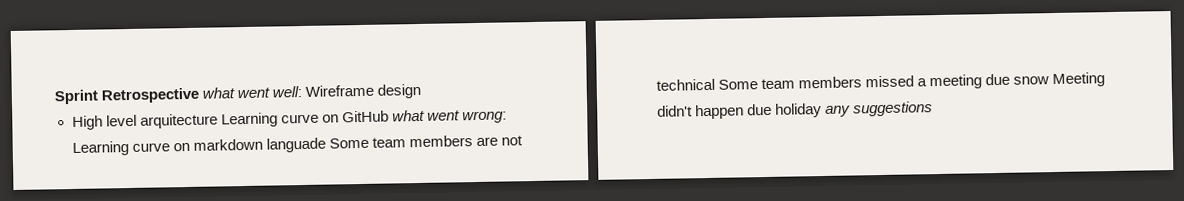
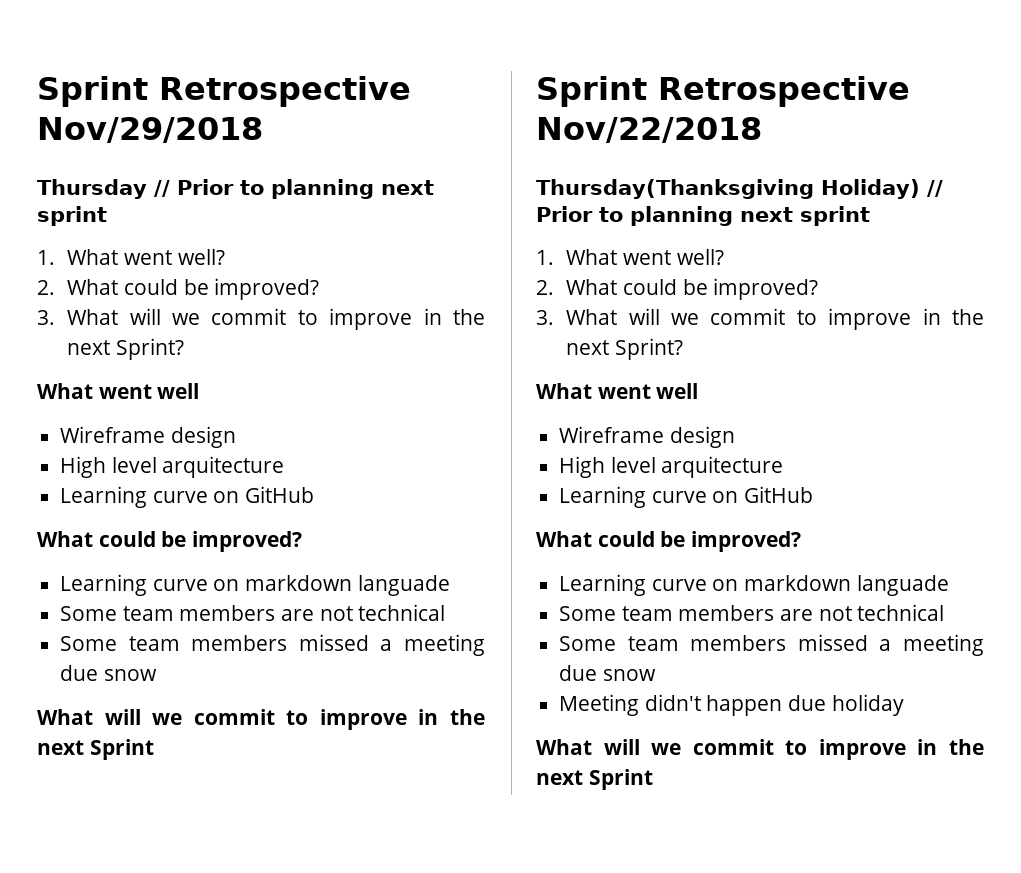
[54,83,422,105] [71,109,507,130] [71,135,523,156] [655,73,1049,91] Sprint Retrospective what went well: Wireframe design // High level arquitecture Learning curve on GitHub what went wrong: Learning curve on markdown languade Some team members are not technical Some team members missed a meeting due snow -> [37,76,411,107] [37,117,263,143] [37,179,434,199] [37,206,107,226] [37,249,225,265] [37,278,320,300] [37,308,486,330] [67,338,184,360] [37,383,200,399] [60,426,236,448] [60,456,285,478] [60,486,315,508] [37,531,303,552] [60,574,450,596] [60,604,446,621] [60,634,485,656] [60,665,157,681] [37,709,485,730] [37,739,154,760] [536,76,910,107] [536,117,762,143] [536,179,943,199] [536,206,870,226] [536,249,724,265] [536,278,819,300] [536,308,984,330] [566,338,683,360] [536,383,699,399] [559,426,735,448] [559,456,784,478] [559,486,814,508] [536,531,802,552] [559,574,949,596] [559,604,945,621] [559,634,984,656] [559,665,656,681] Sprint Retrospective Nov/29/2018 // Thursday // Prior to planning next sprint // 1. What went well? // 2. What could be improved? // 3. What will we commit to improve in the next Sprint? // What went well // Wireframe design // High level arquitecture // Learning curve on GitHub // What could be improved? // Learning curve on markdown languade // Some team members are not technical // Some team members missed a meeting due snow // What will we commit to improve in the next Sprint // Sprint Retrospective Nov/22/2018 // Thursday(Thanksgiving Holiday) // Prior to planning next sprint // 1. What went well? // 2. What could be improved? // 3. What will we commit to improve in the next Sprint? // What went well // Wireframe design // High level arquitecture // Learning curve on GitHub // What could be improved? // Learning curve on markdown languade // Some team members are not technical // Some team members missed a meeting due snow //
[824,101,933,117] any suggestions -> [536,739,984,760] [536,769,653,790] // What will we commit to improve in the next Sprint

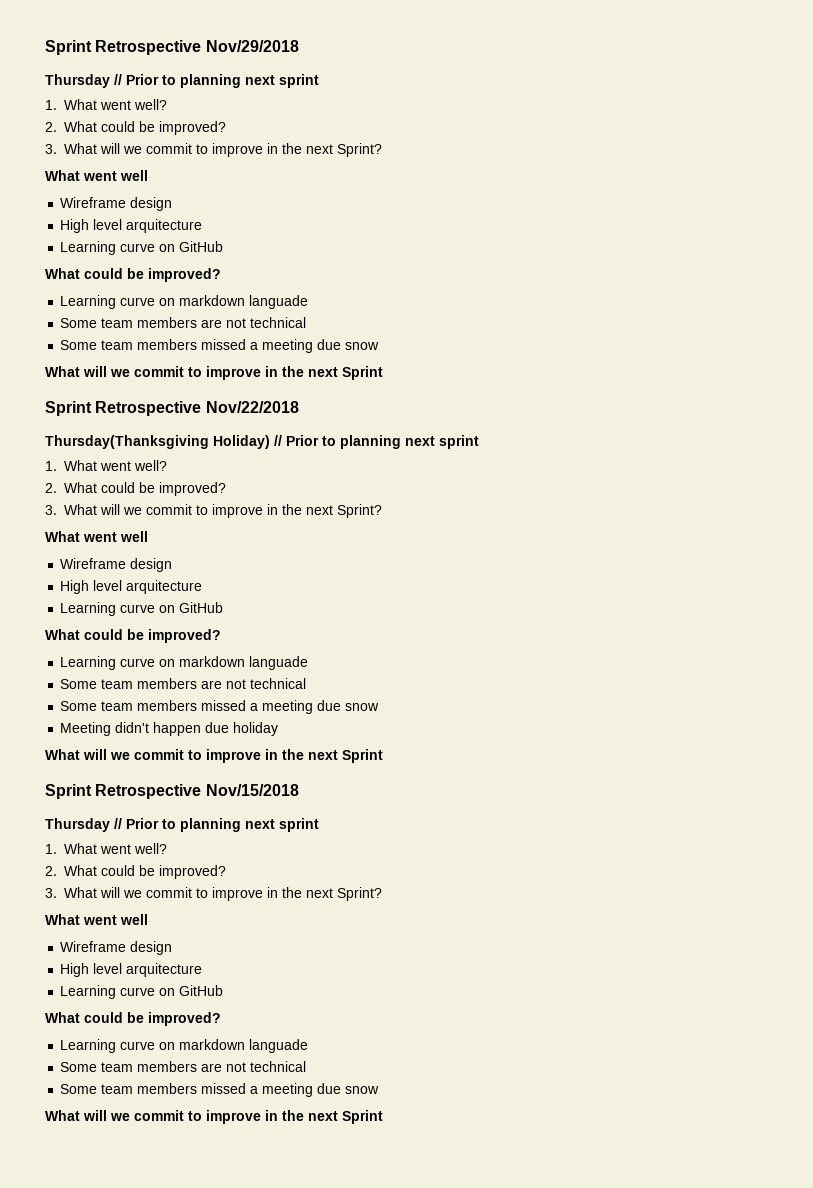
(653, 779) none -> [45,784,299,799] [45,818,319,832] [45,843,167,854] [45,865,226,879] [45,887,382,901] [45,914,148,925] [60,941,173,955] [60,963,203,977] [60,985,224,999] [45,1012,221,1026] [60,1039,309,1053] [60,1061,307,1072] [60,1083,380,1097] [45,1110,383,1124] // Sprint Retrospective Nov/15/2018 // Thursday // Prior to planning next sprint // 1. What went well? // 2. What could be improved? // 3. What will we commit to improve in the next Sprint? // What went well // Wireframe design // High level arquitecture // Learning curve on GitHub // What could be improved? // Learning curve on markdown languade // Some team members are not technical // Some team members missed a meeting due snow // What will we commit to improve in the next Sprint

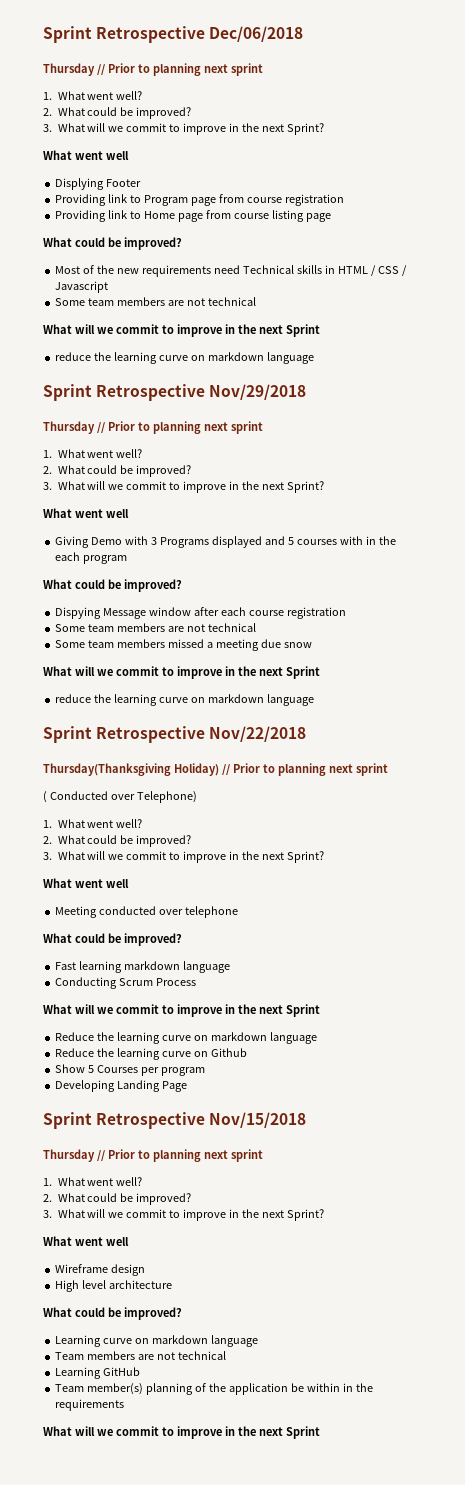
[45,40,202,55] Sprint Retrospective -> [43,26,304,43] [43,63,263,76] [43,91,143,100] [43,107,192,119] [43,123,325,135] [43,150,129,160] [55,178,142,190] [55,194,344,206] [55,210,331,222] [43,237,182,250] [55,265,407,277] [55,281,109,293] [55,297,256,306] [43,324,320,337] [55,352,314,364] [43,384,206,401] Sprint Retrospective Dec/06/2018 // Thursday // Prior to planning next sprint // 1. What went well? // 2. What could be improved? // 3. What will we commit to improve in the next Sprint? // What went well // Displying Footer // Providing link to Program page from course registration // Providing link to Home page from course listing page // What could be improved? // Most of the new requirements need Technical skills in HTML / CSS / Javascript // Some team members are not technical // What will we commit to improve in the next Sprint // reduce the learning curve on markdown language // Sprint Retrospective
[60,197,173,211] [60,219,203,233] [60,241,224,255] [45,268,221,282] [60,295,309,309] Wireframe design // High level arquitecture // Learning curve on GitHub // What could be improved? // Learning curve on markdown languade -> [55,536,396,548] [55,552,128,564] [43,579,182,592] [55,607,346,619] Giving Demo with 3 Programs displayed and 5 courses with in the each program // What could be improved? // Dispying Message window after each course registration
(383, 373) none -> [55,694,314,706] // reduce the learning curve on markdown language
(479, 442) none -> [43,791,197,803] // ( Conducted over Telephone)
[60,558,173,572] [60,580,203,594] [60,602,224,616] [45,629,221,643] [60,656,309,670] [60,678,307,689] [60,700,380,714] [60,722,279,736] Wireframe design // High level arquitecture // Learning curve on GitHub // What could be improved? // Learning curve on markdown languade // Some team members are not technical // Some team members missed a meeting due snow // Meeting didn't happen due holiday -> [55,906,239,918] [43,933,182,946] [55,961,231,973] [55,977,197,989] Meeting conducted over telephone // What could be improved? // Fast learning markdown language // Conducting Scrum Process
(383, 756) none -> [55,1032,317,1044] [55,1048,247,1060] [55,1064,205,1076] [55,1080,188,1092] // Reduce the learning curve on markdown language // Reduce the learning curve on Github // Show 5 Courses per program // Developing Landing Page
[126,963,203,977] [60,985,224,999] [45,1012,221,1026] [60,1039,309,1053] [60,1061,307,1072] [60,1083,380,1097] arquitecture // Learning curve on GitHub // What could be improved? // Learning curve on markdown languade // Some team members are not technical // Some team members missed a meeting due snow -> [109,1280,173,1289] [43,1307,182,1320] [55,1335,258,1347] [55,1351,226,1360] [55,1367,141,1379] [55,1383,373,1395] [55,1399,125,1411] architecture // What could be improved? // Learning curve on markdown language // Team members are not technical // Learning GitHub // Team member(s) planning of the application be within in the requirements

